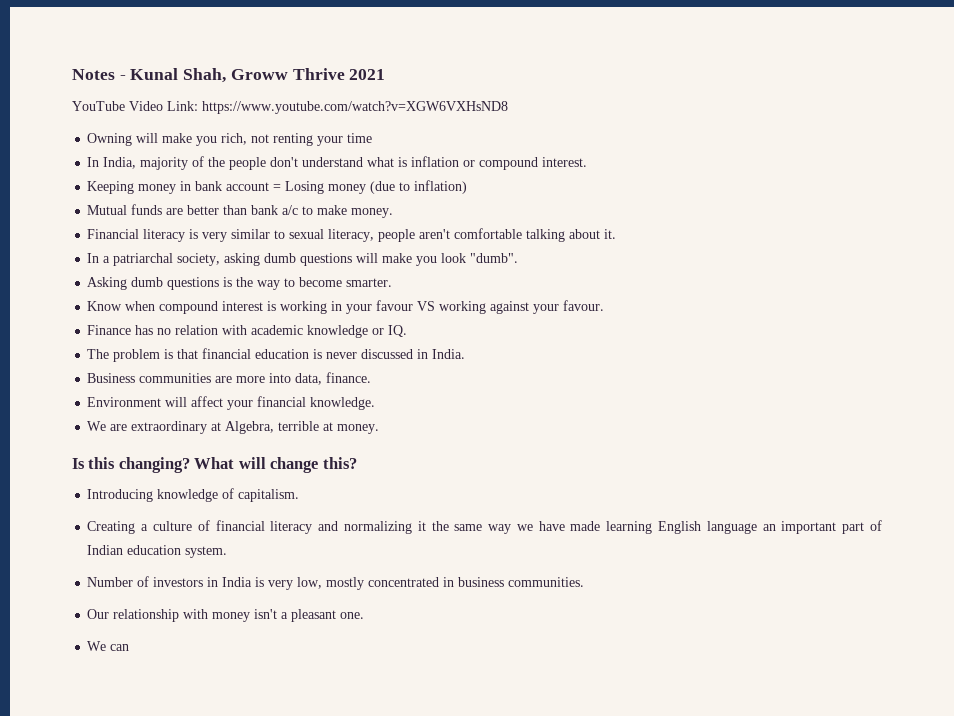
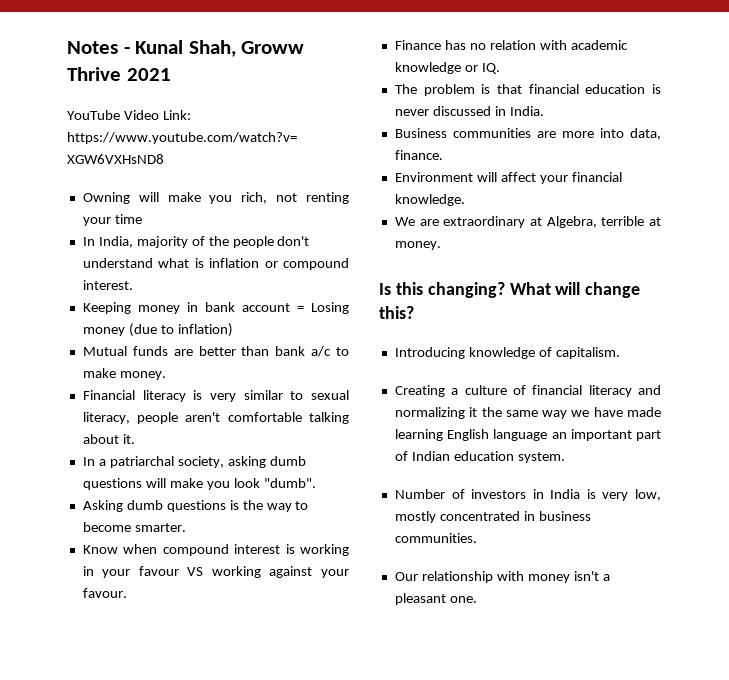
[87,641,130,651] // We can -> (477, 599) none

